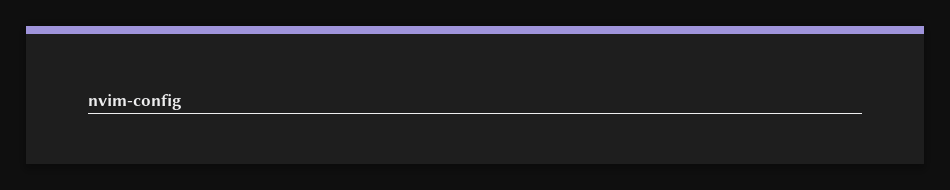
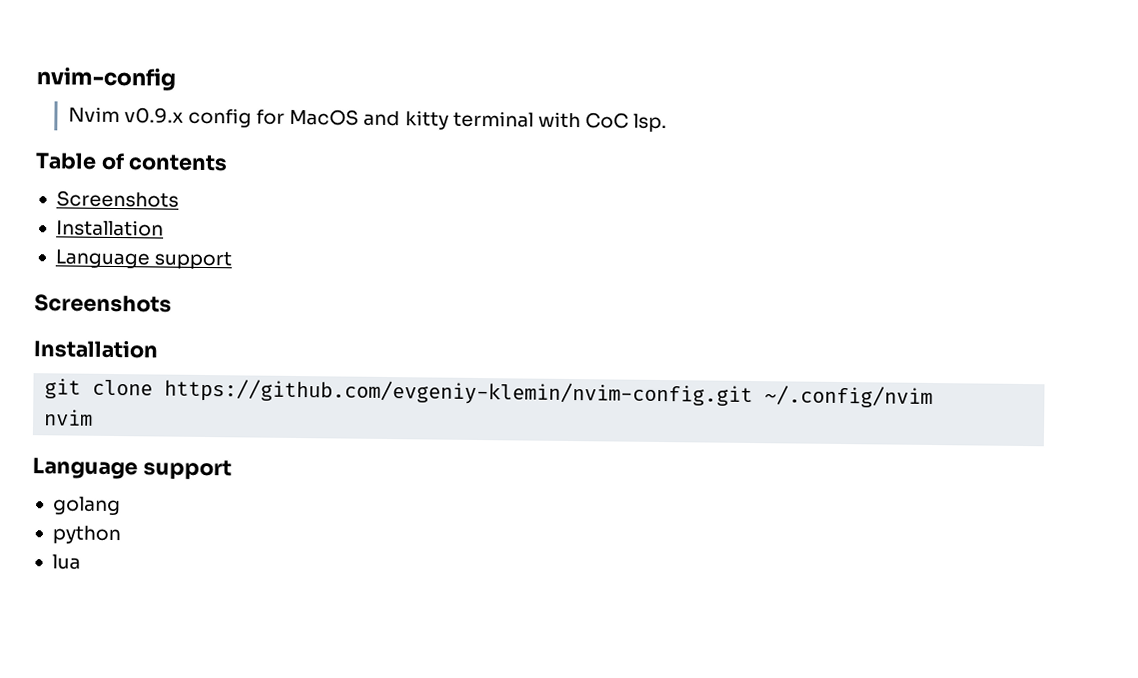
(182, 102) none -> [67,106,668,133] [35,152,228,172] [55,190,179,208] [55,219,164,237] [54,249,233,270] [34,294,172,313] [33,339,158,359] [44,378,934,409] [44,409,94,426] [32,457,232,481] [52,496,121,516] [51,525,121,545] [51,554,81,570] // Nvim v0.9.x config for MacOS and kitty terminal with CoC lsp. // Table of contents // Screenshots // Installation // Language support // Screenshots // Installation // git clone https://github.com/evgeniy-klemin/nvim-config.git ~/.config/nvim // nvim // Language support // golang // python // lua

